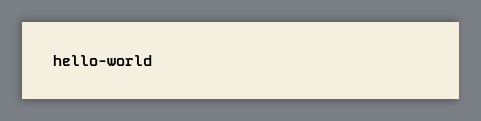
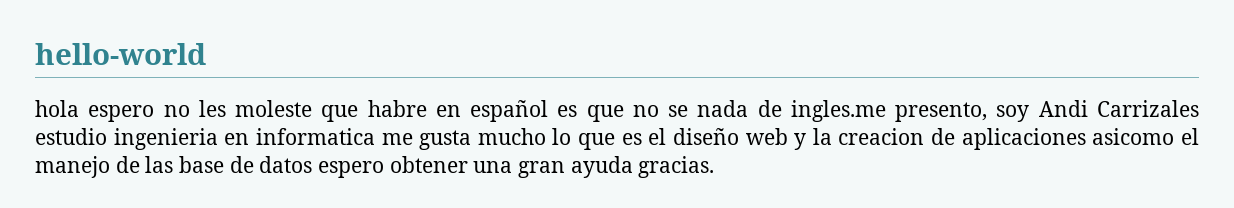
(152, 60) none -> [35,100,1200,122] [35,128,1199,150] [35,156,715,178] // hola espero no les moleste que habre en español es que no se nada de ingles.me presento, soy Andi Carrizales estudio ingenieria en informatica me gusta mucho lo que es el diseño web y la creacion de aplicaciones asicomo el manejo de las base de datos espero obtener una gran ayuda gracias.

